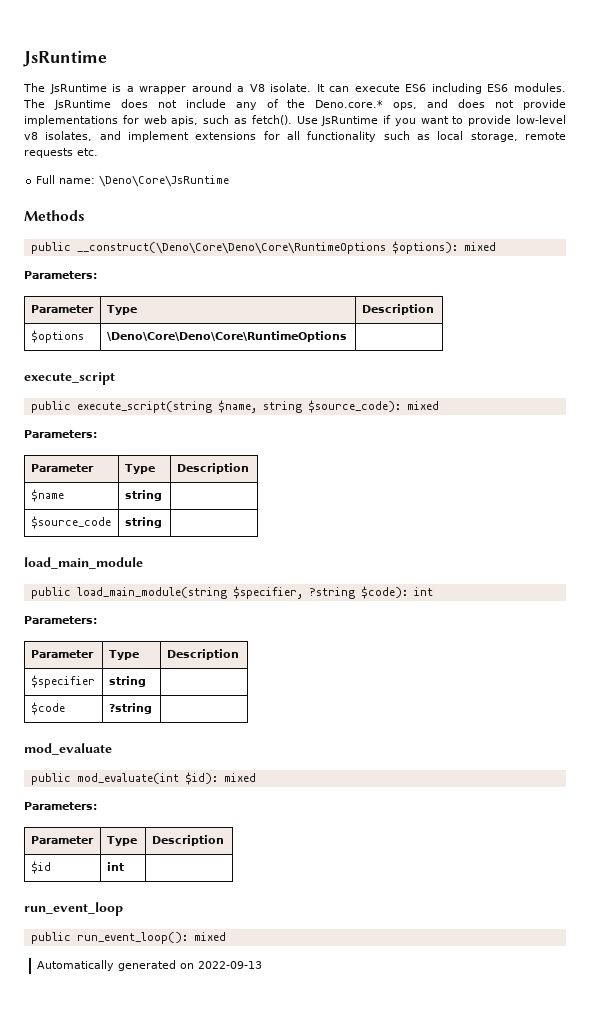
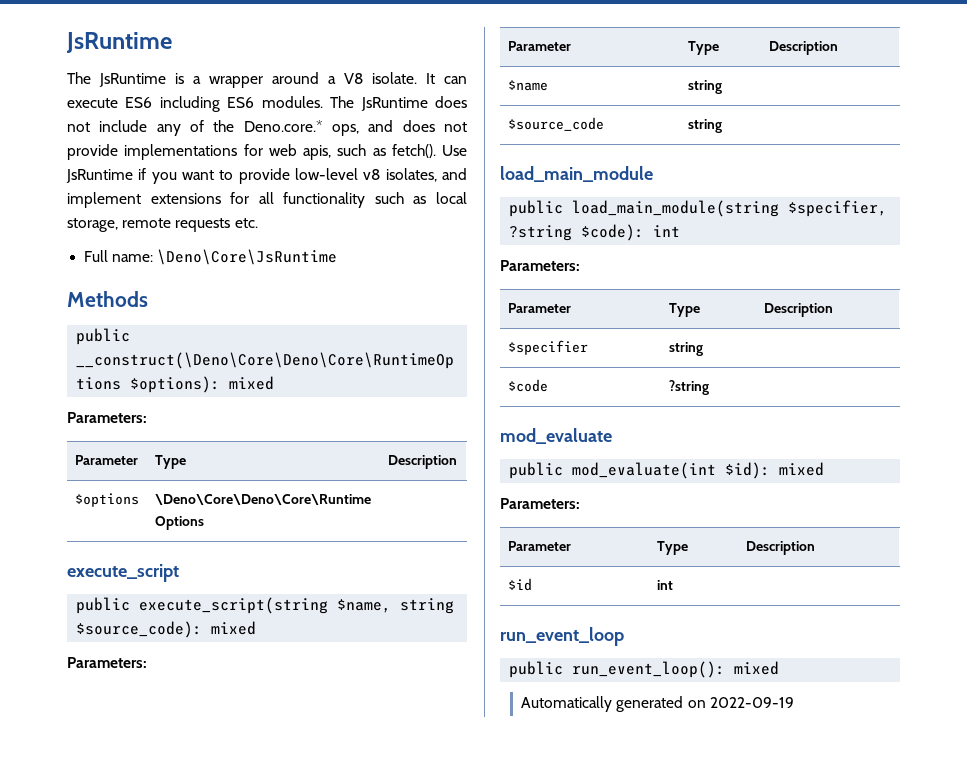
[198,961,263,969] 2022-09-13 -> [709,697,794,708] 2022-09-19

